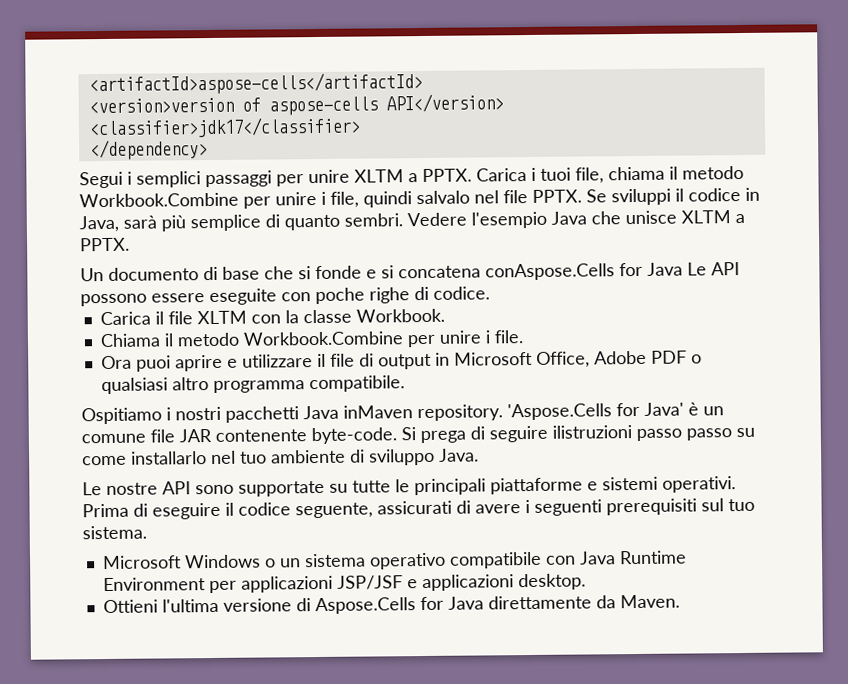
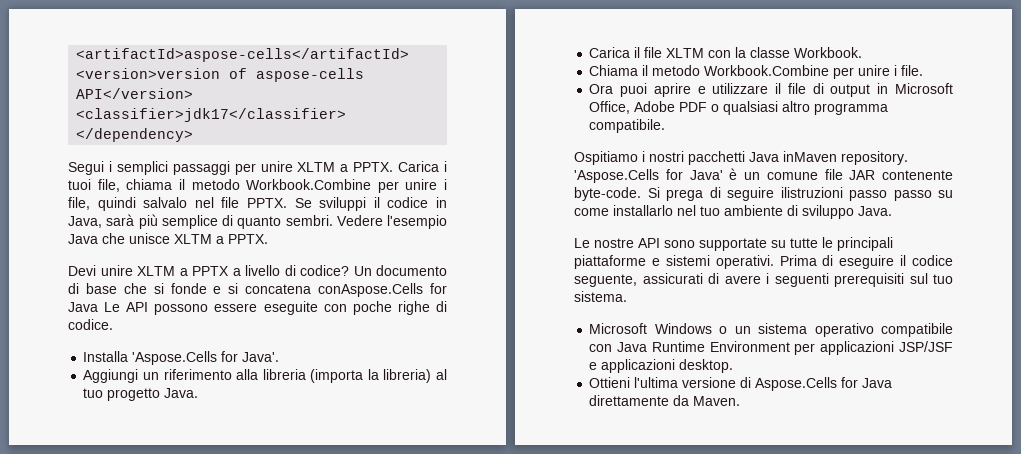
(130, 244) none -> [68,265,349,276] Devi unire XLTM a PPTX a livello di codice?
(490, 293) none -> [83,351,280,365] [83,369,447,383] [83,388,199,401] // Installa 'Aspose.Cells for Java'. // Aggiungi un riferimento alla libreria (importa la libreria) al tuo progetto Java.

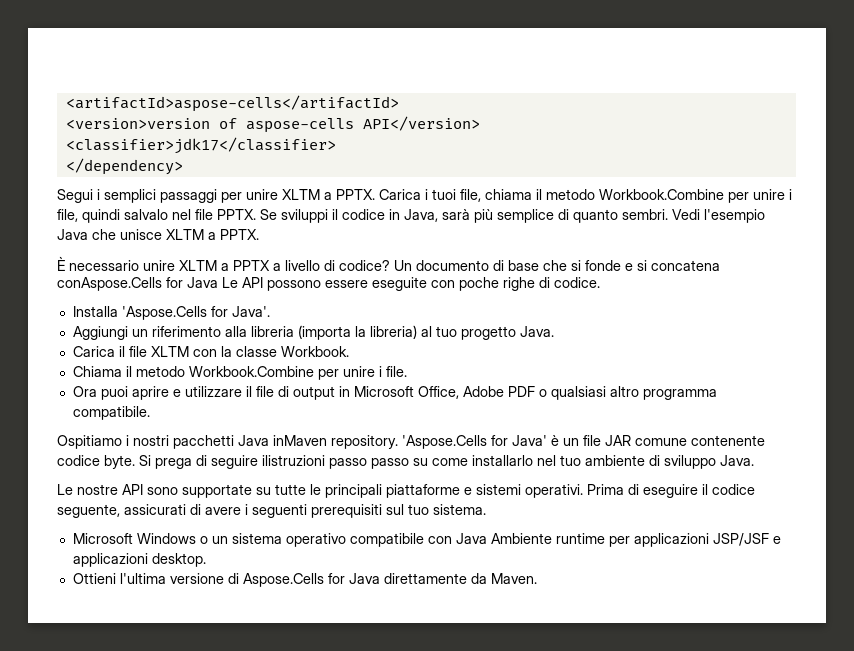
[336,215,383,226] Vedere -> [672,209,700,220] Vedi
[68,265,96,276] Devi -> [57,256,139,271] È necessario
[766,172,818,180] comune -> (579, 442) none
[882,170,953,180] [574,187,641,201] contenente byte-code. -> [635,435,765,446] [57,455,135,469] comune contenente codice byte.
[651,341,790,352] Runtime Environment -> [490,533,605,544] Ambiente runtime

